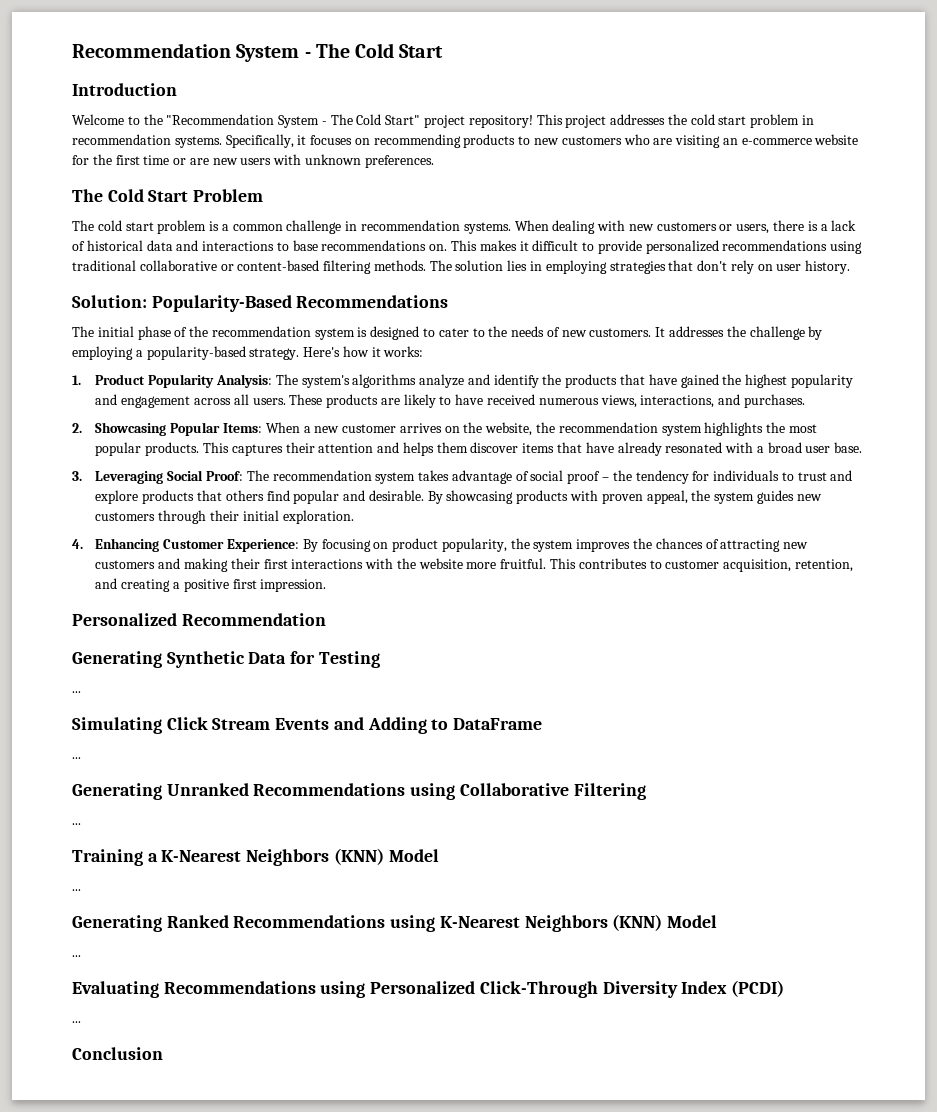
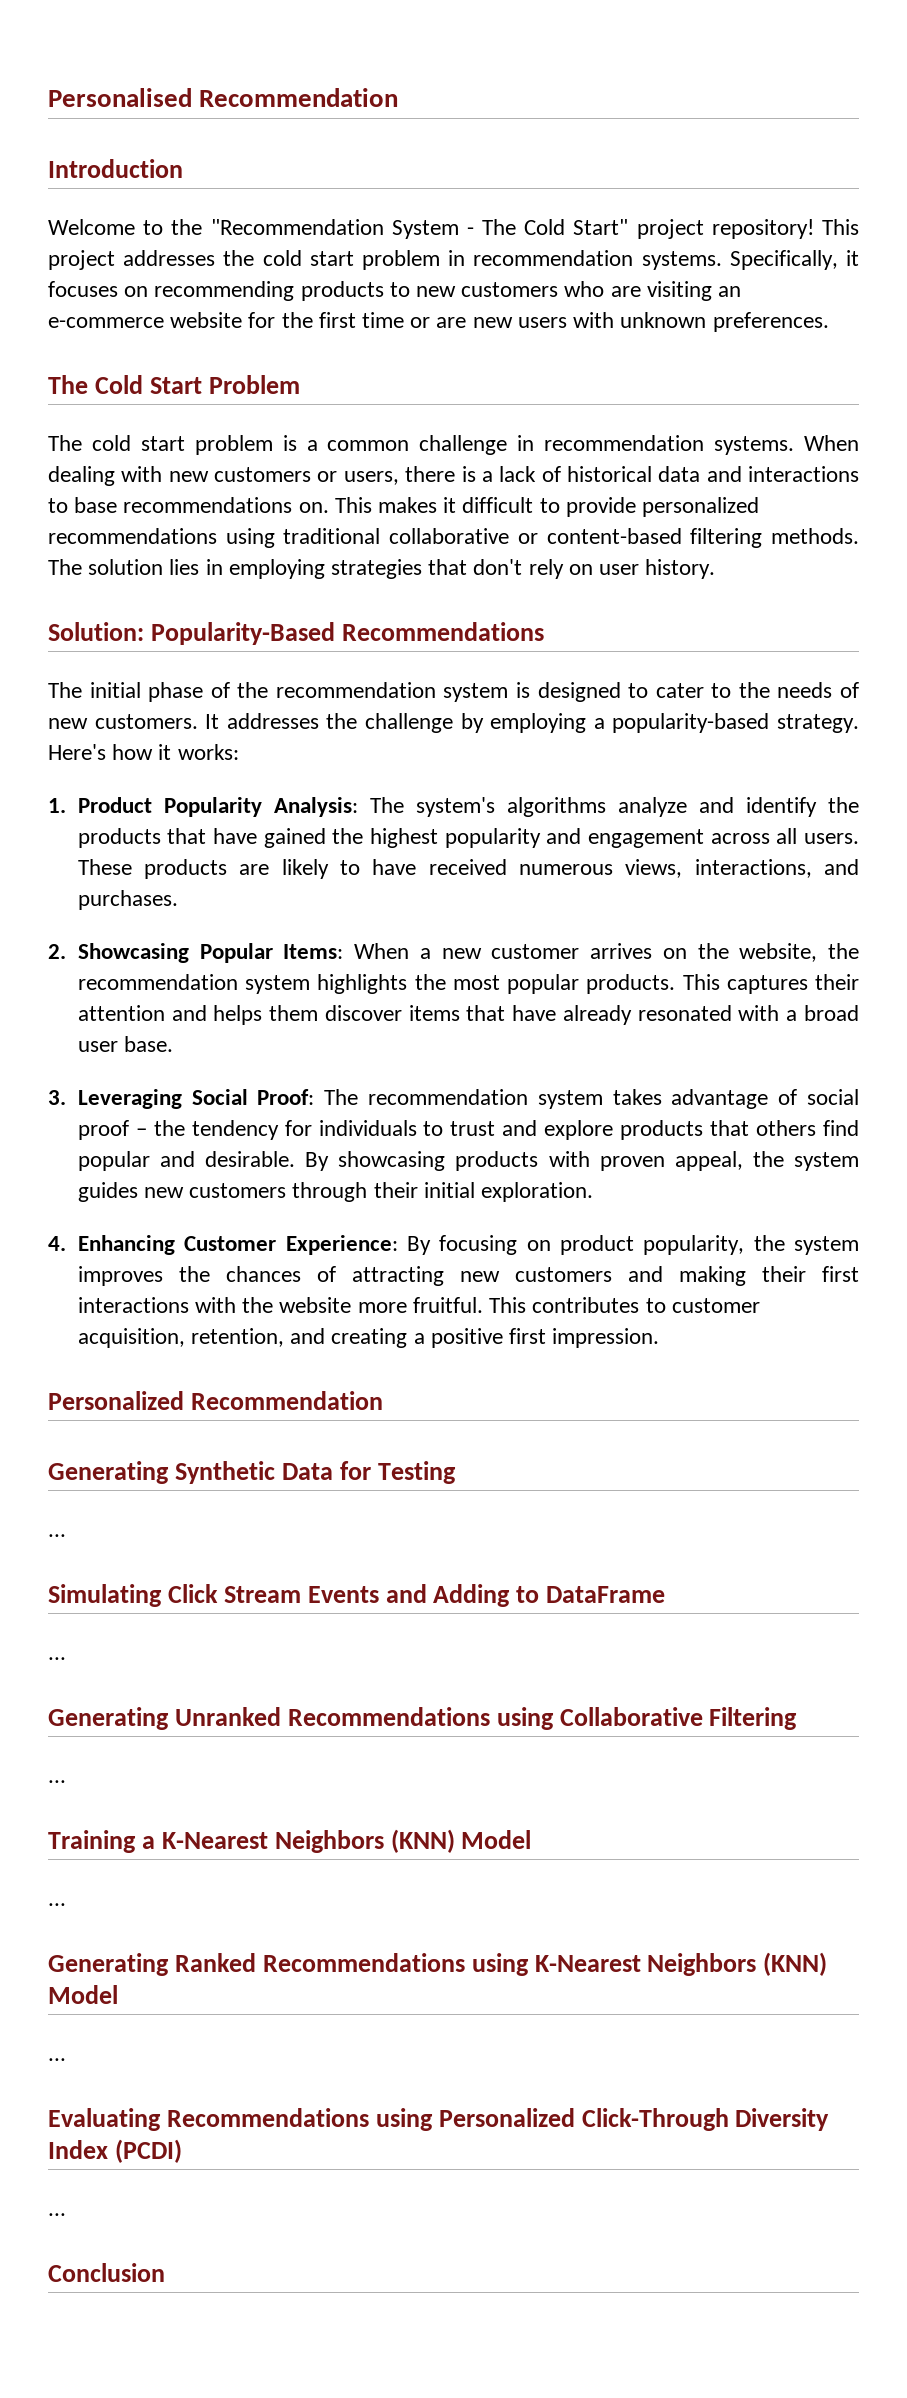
[72,43,444,62] Recommendation System - The Cold Start -> [48,88,399,107] Personalised Recommendation

